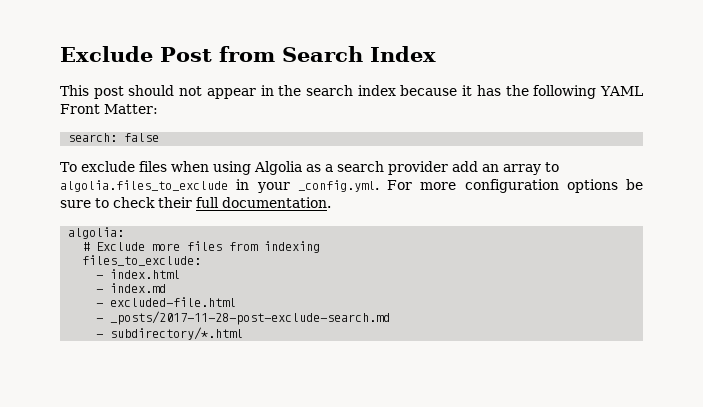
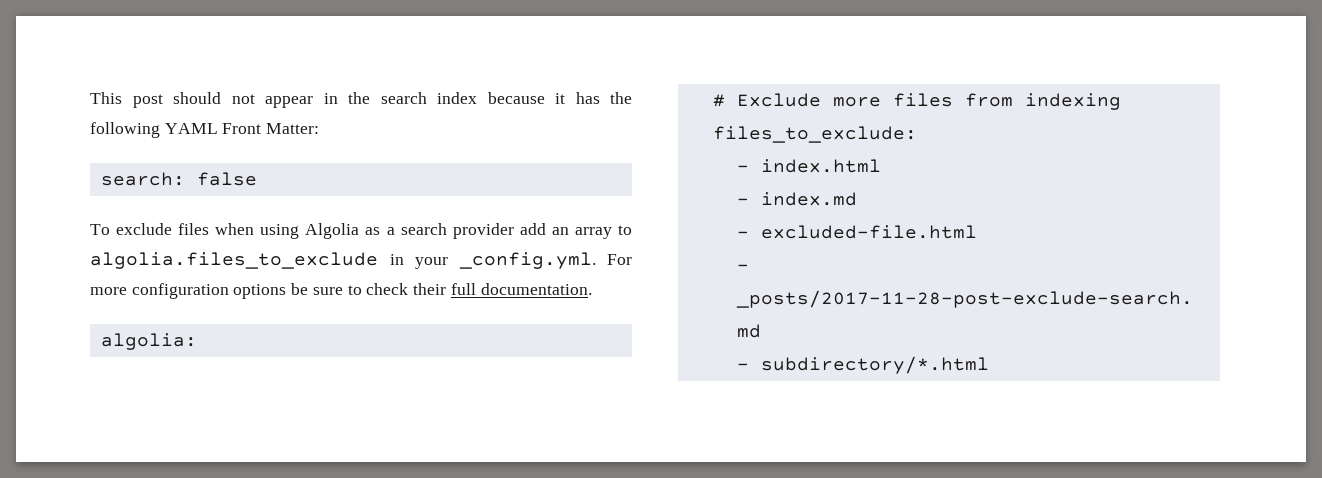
[60,46,436,62] Exclude Post from Search Index // -> (90, 98) none

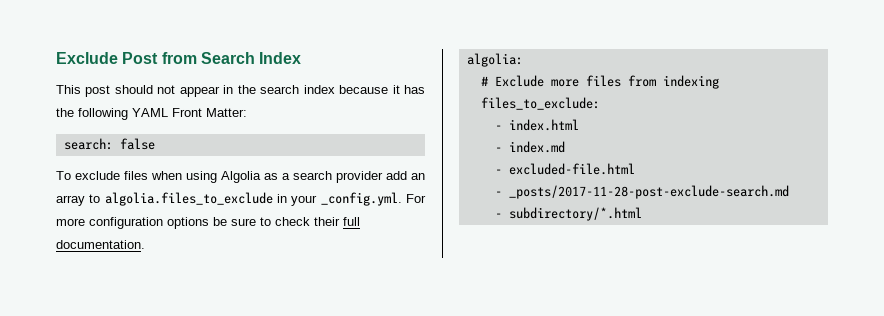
(90, 98) none -> [56,52,302,64] Exclude Post from Search Index //

